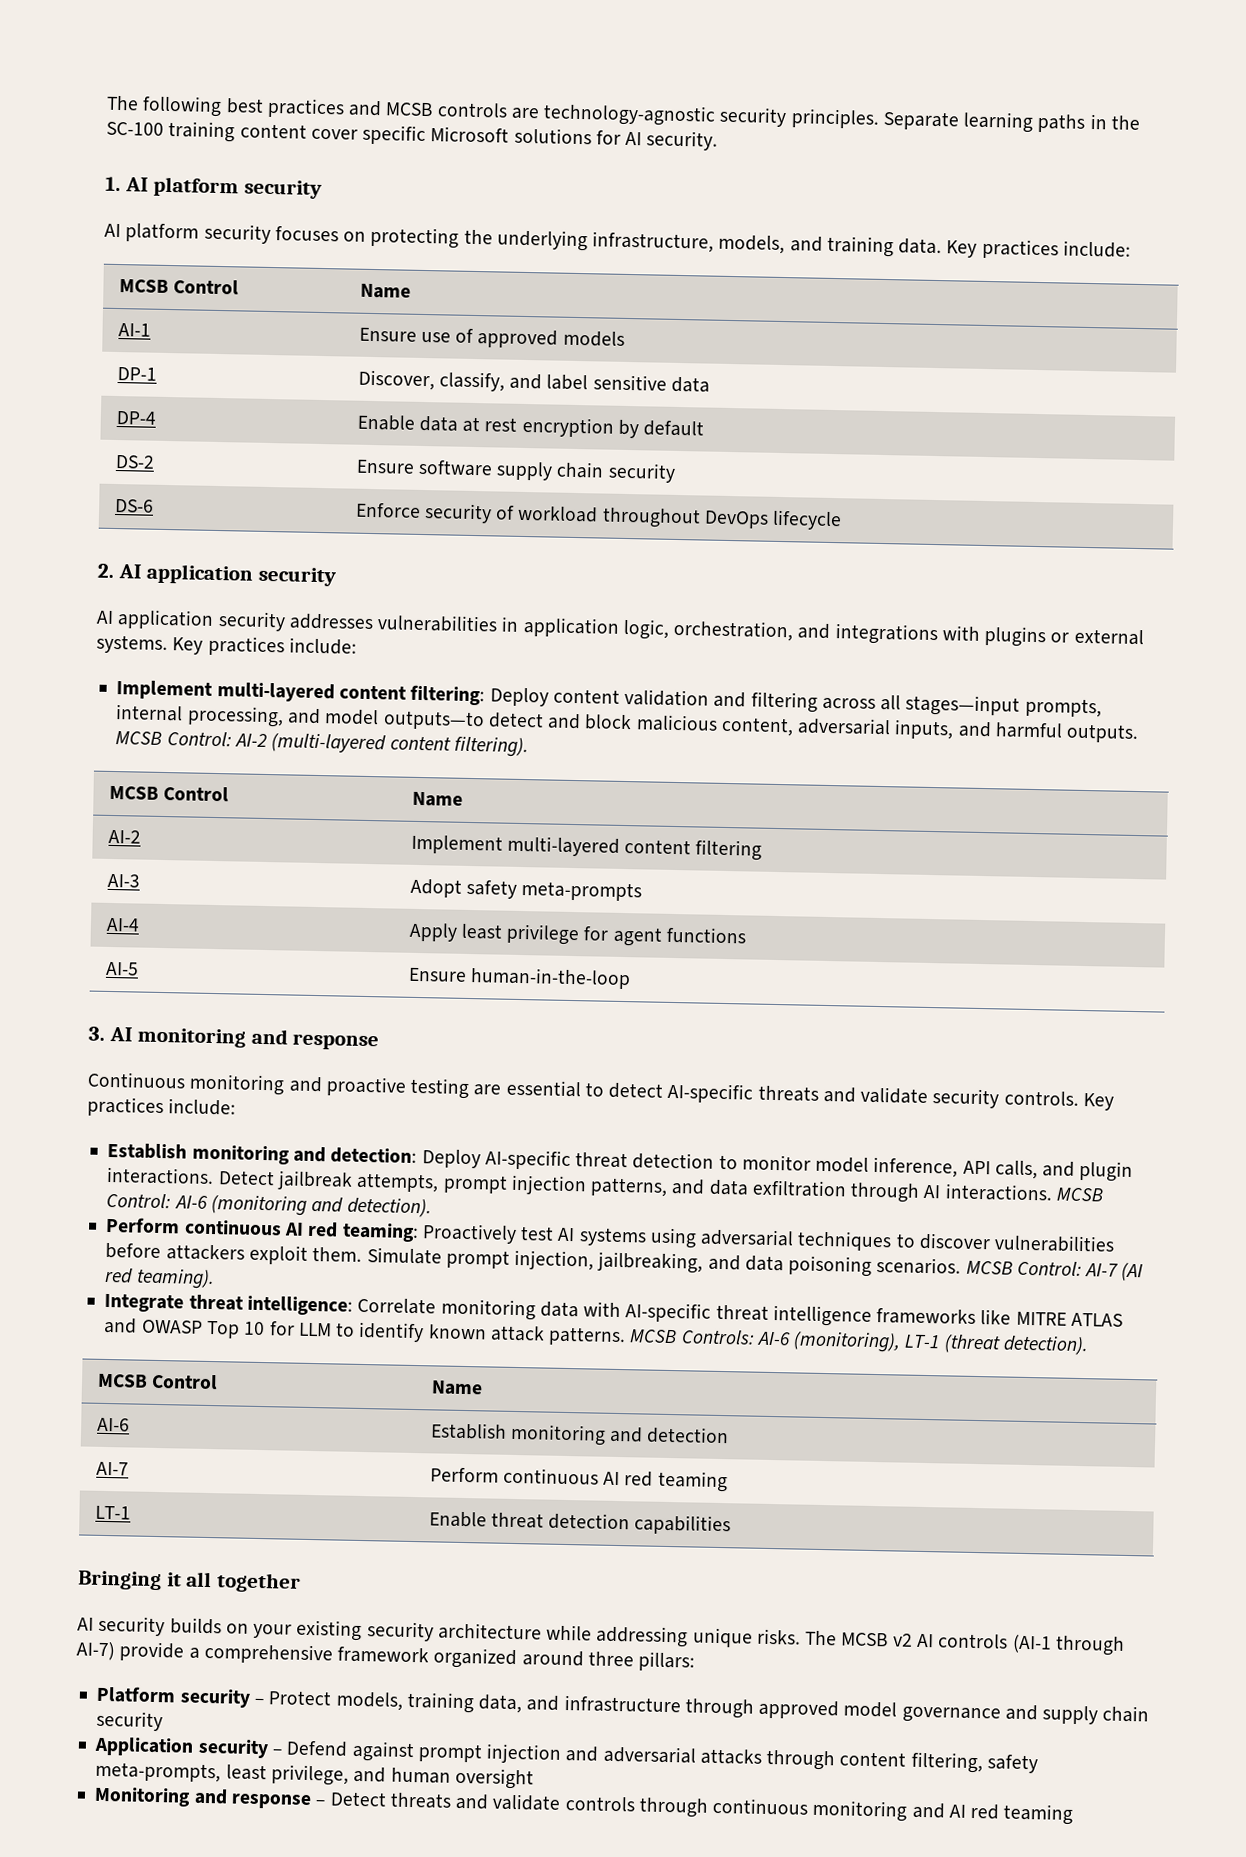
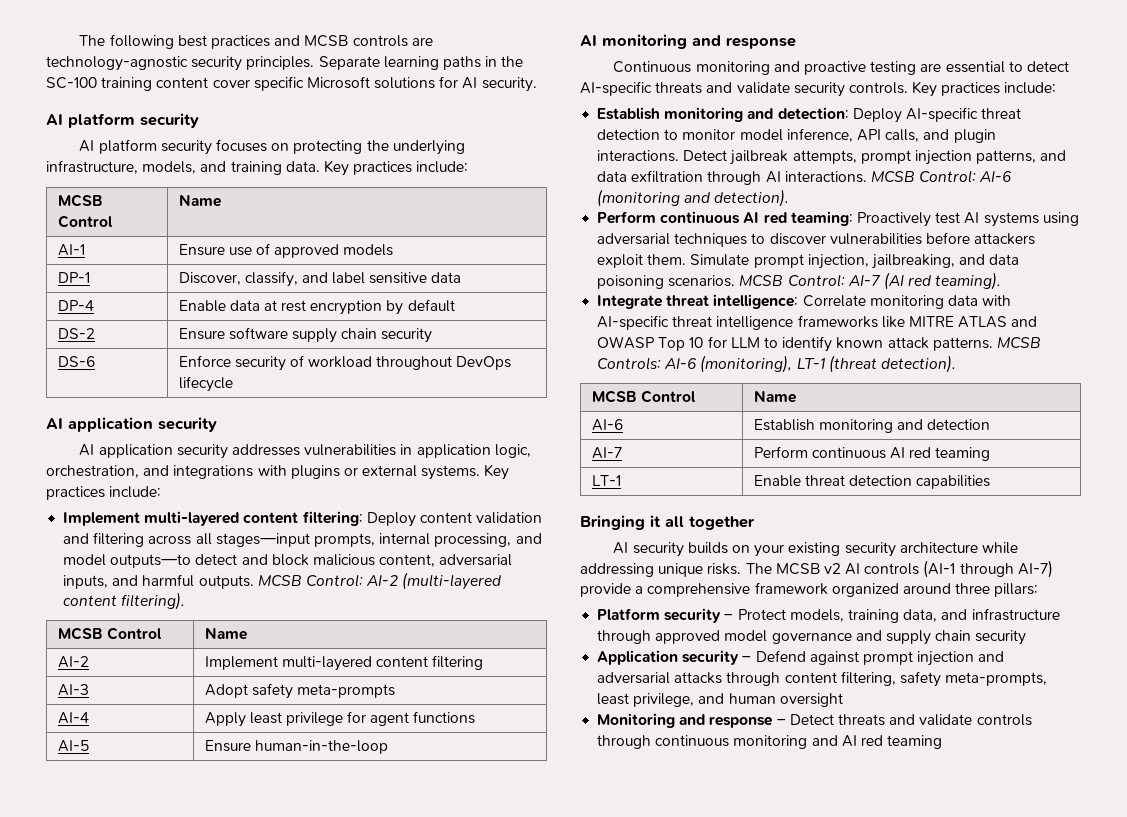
[105,176,121,192] 1. -> (537, 84) none
[97,563,115,578] 2. -> (233, 384) none
[88,1026,105,1041] 3. -> (388, 747) none

